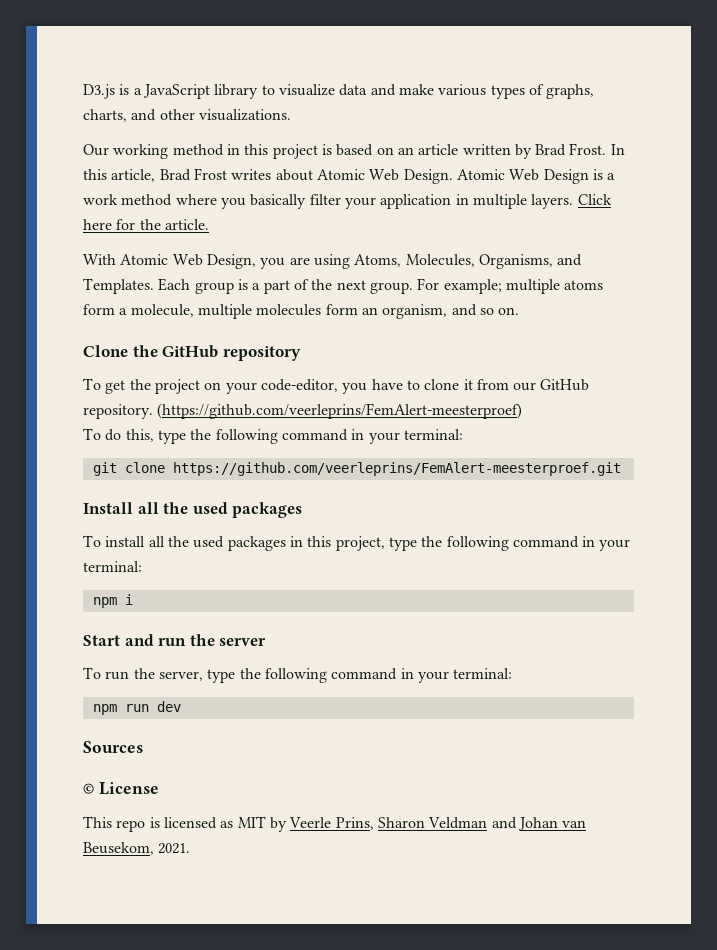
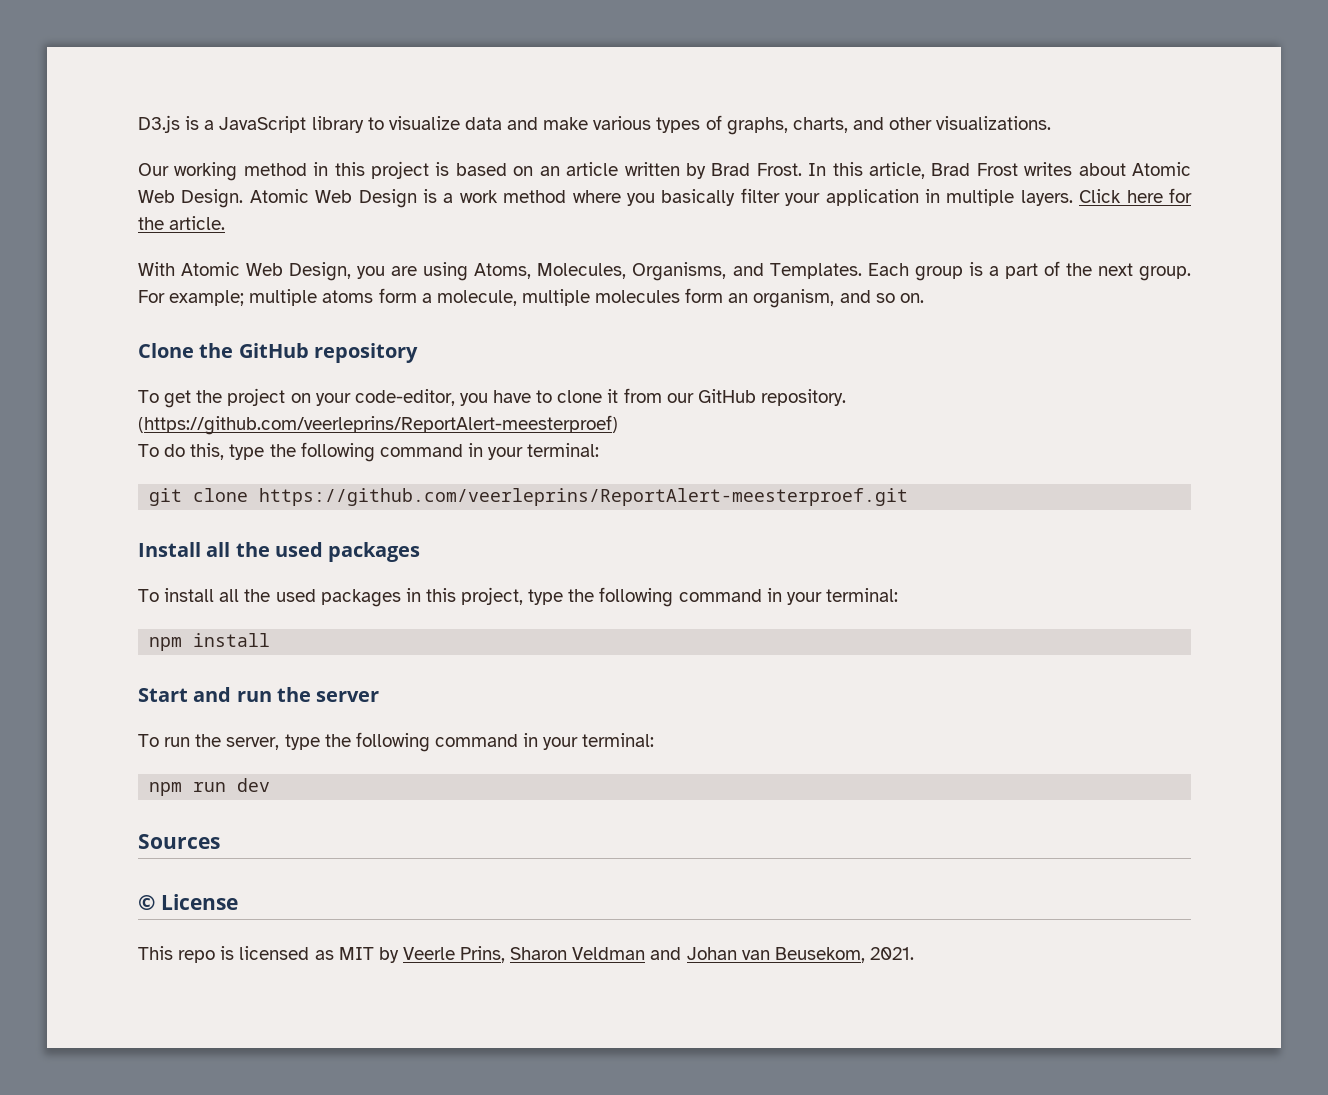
[157,403,523,419] (https://github.com/veerleprins/FemAlert-meesterproef) -> [138,415,618,435] (https://github.com/veerleprins/ReportAlert-meesterproef)
[172,462,621,476] https://github.com/veerleprins/FemAlert-meesterproef.git -> [259,488,909,506] https://github.com/veerleprins/ReportAlert-meesterproef.git
[124,594,133,605] i -> [193,633,271,647] install

